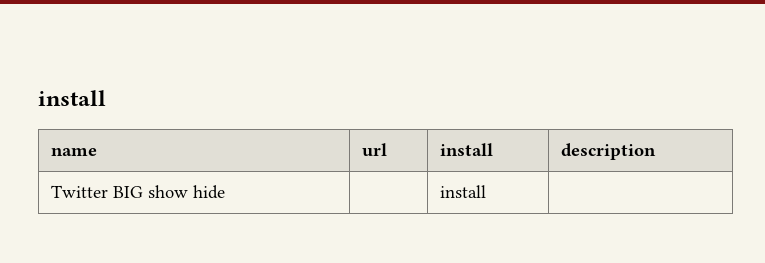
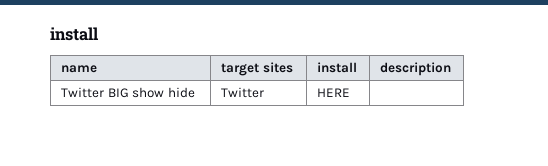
[361,143,387,157] url -> [221,62,293,76] target sites
[439,185,486,198] | install -> [221,87,265,98] [317,88,351,97] Twitter | HERE

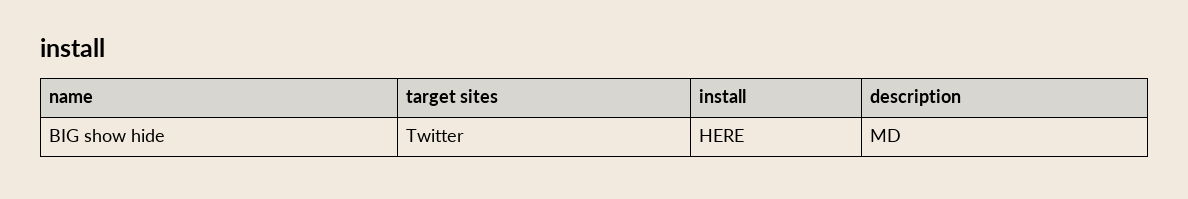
[61,87,105,98] Twitter -> (961, 97) none
(351, 92) none -> [869,129,901,142] MD

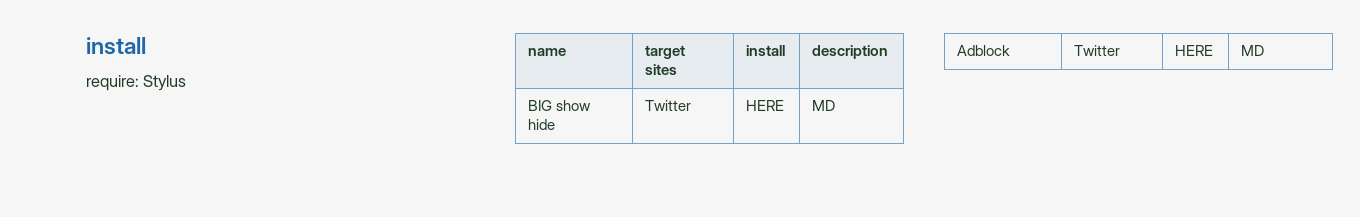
[40,38,105,57] install -> [86,37,146,55] [86,75,187,91] install // require: Stylus
(901, 135) none -> [957,45,1011,56] [1074,45,1121,56] [1175,45,1214,56] [1241,45,1265,56] // Adblock | Twitter | HERE | MD

